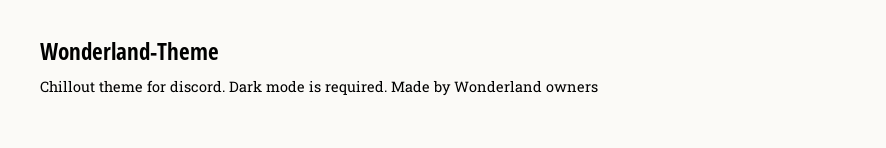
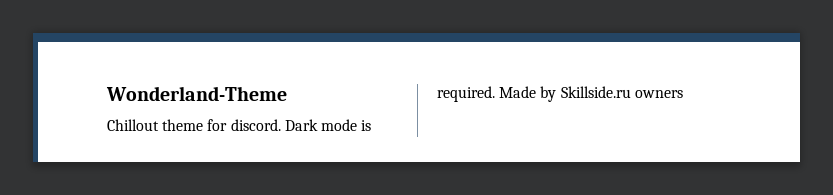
[454,80,542,93] Wonderland -> [560,86,631,98] Skillside.ru

